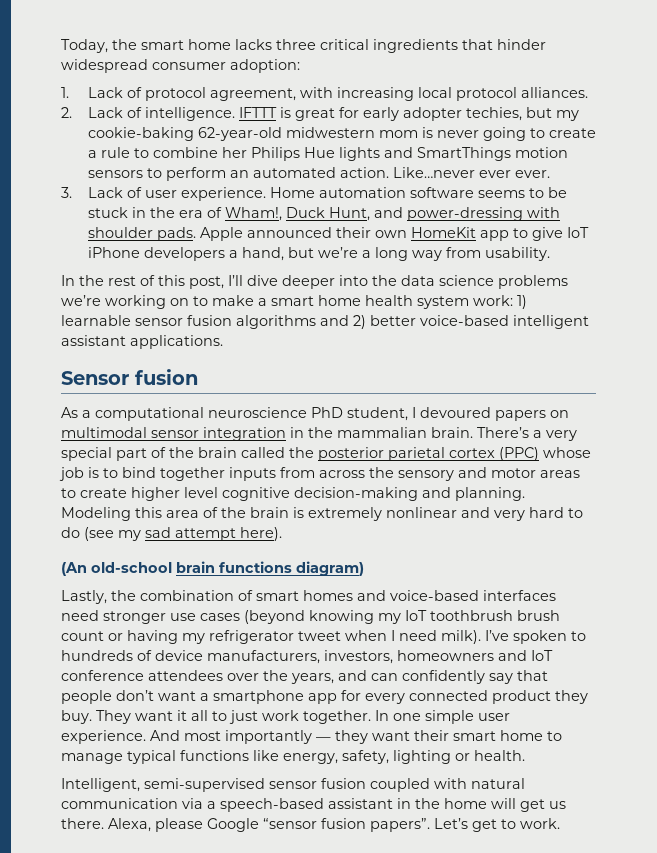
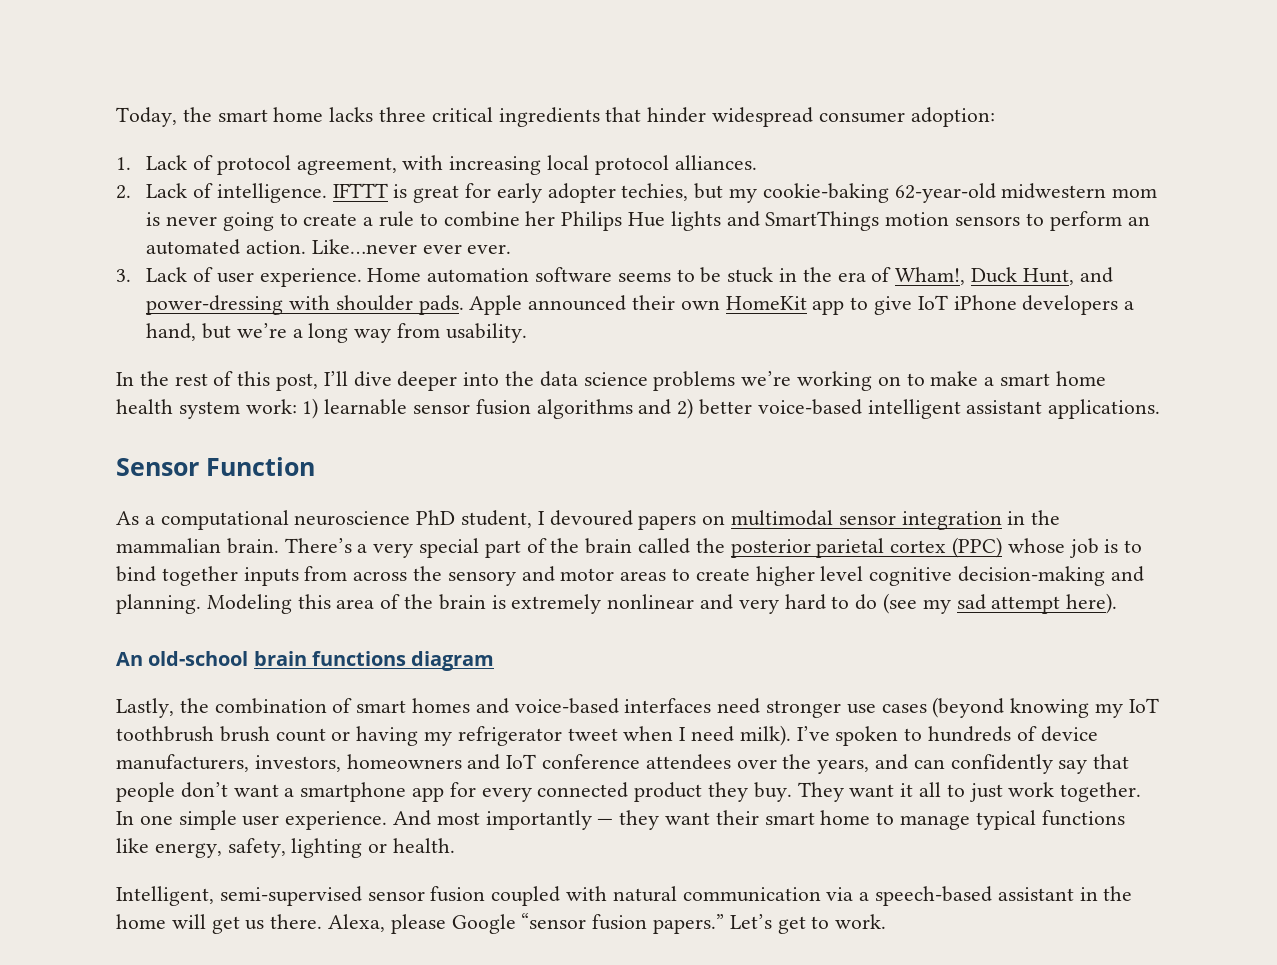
[135,369,198,385] fusion -> [206,457,315,476] Function
[61,562,87,576] (An -> [116,652,143,666] An
[296,561,364,576] diagram) -> [411,651,495,671] diagram
[370,818,430,832] papers”. -> [653,914,725,934] papers.”

